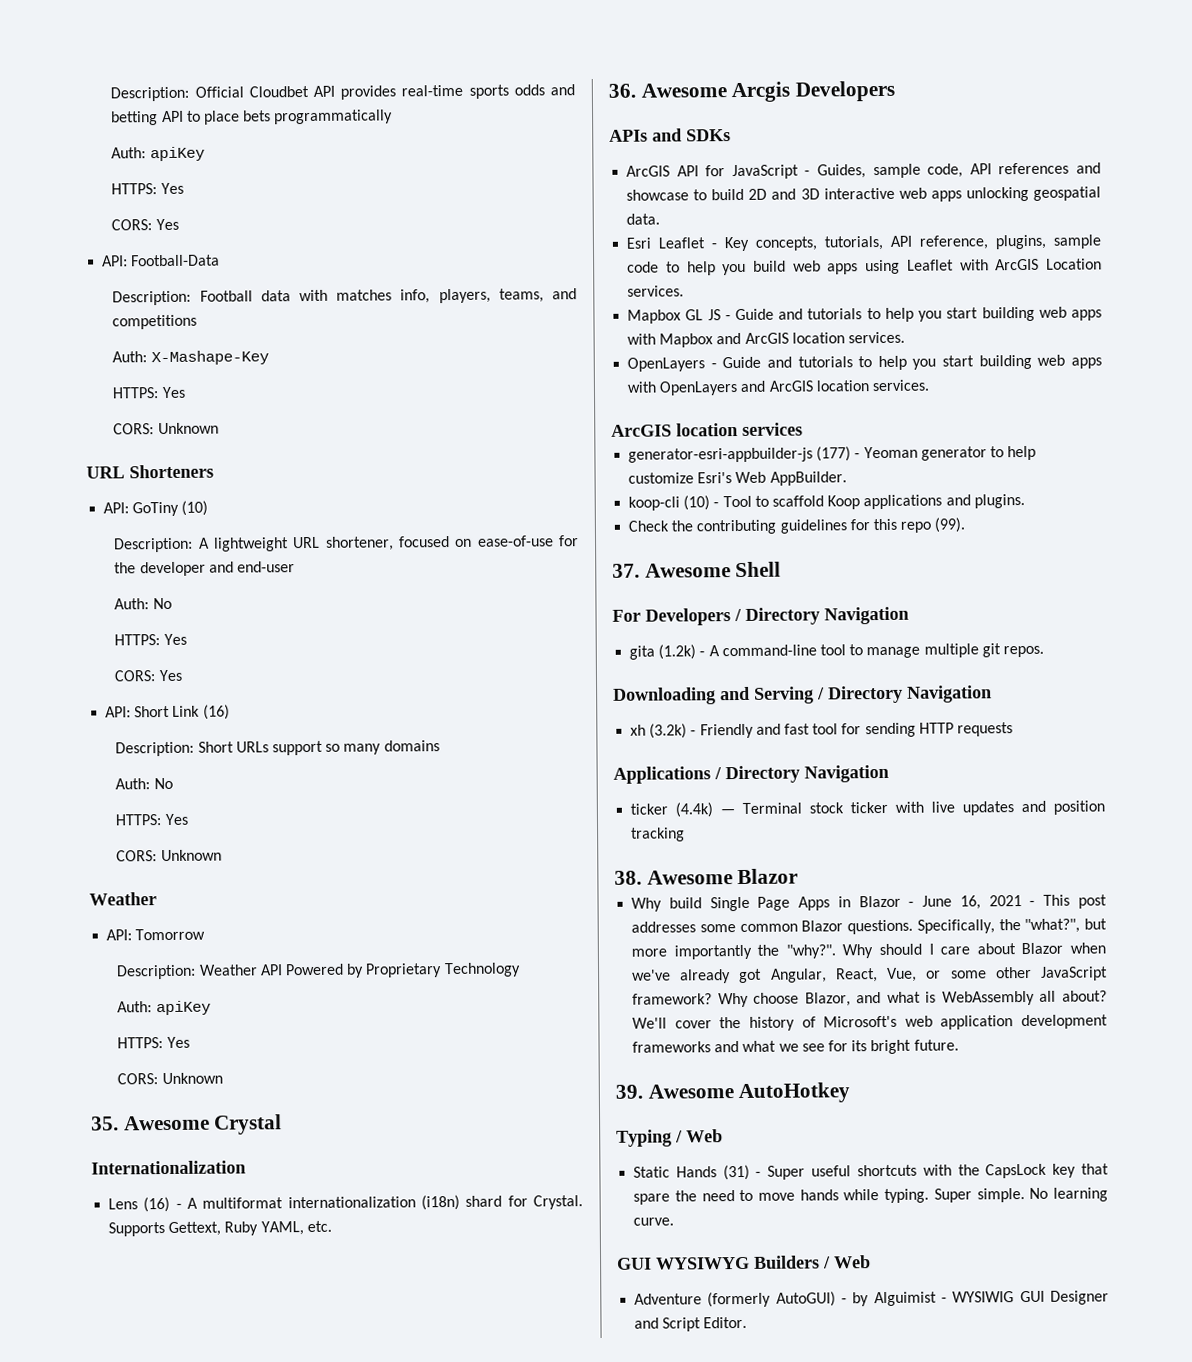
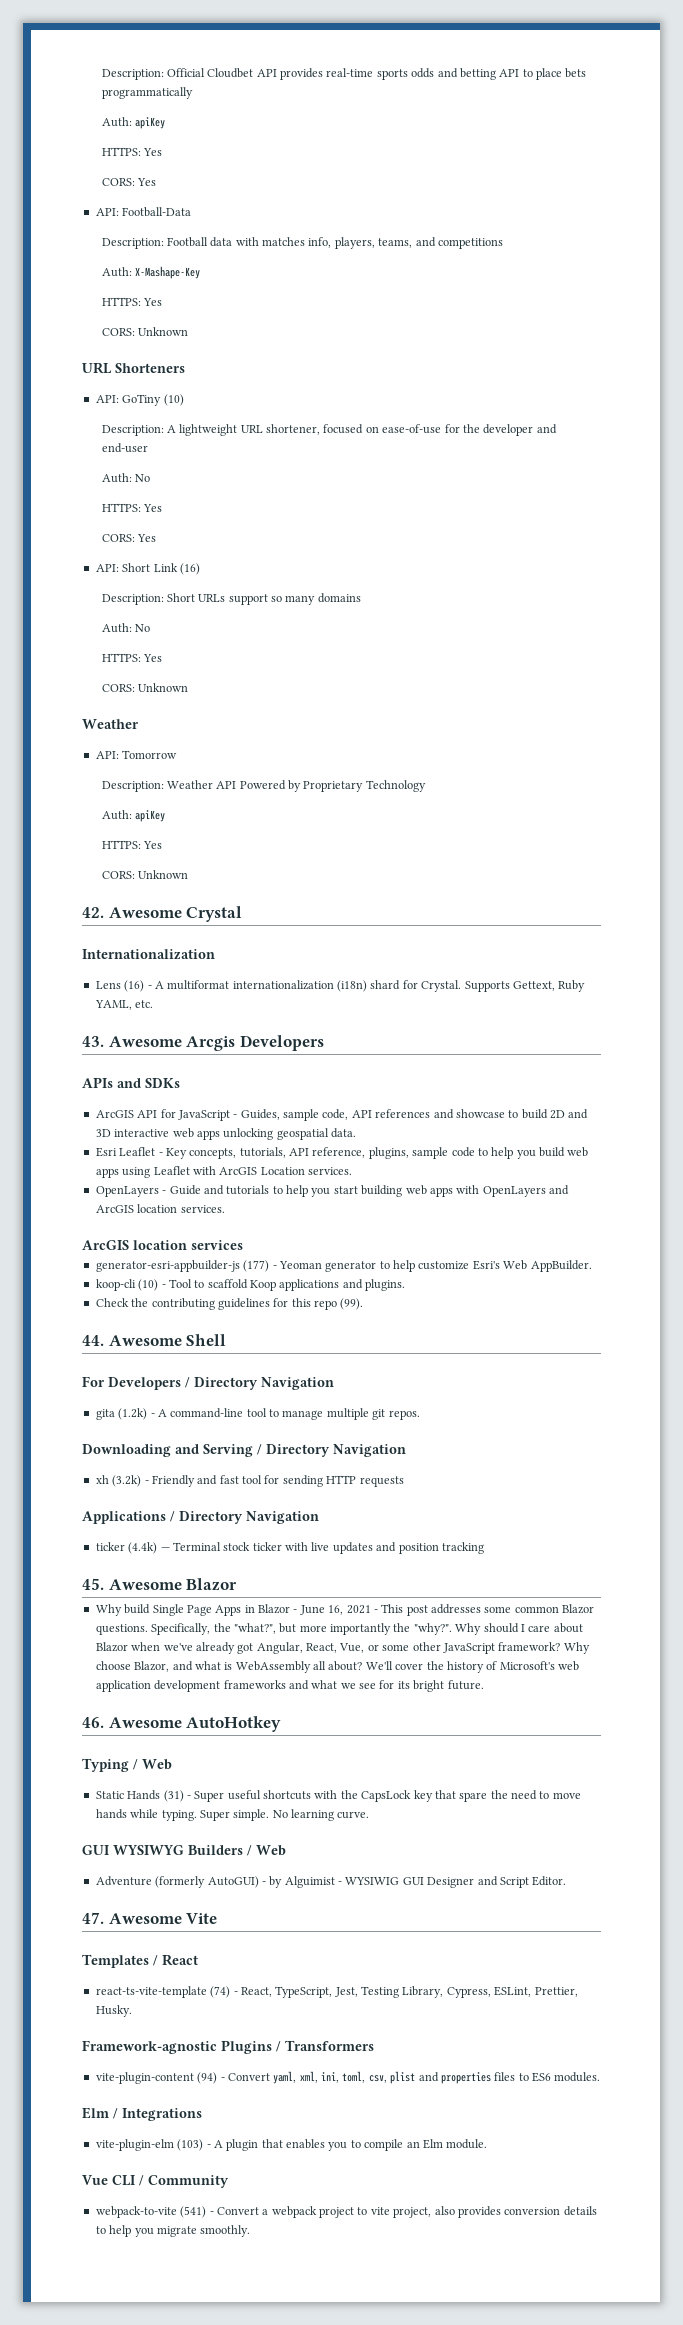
[91,1116,119,1131] 35. -> [82,907,104,918] 42.
[608,83,636,98] 36. -> [82,1036,104,1047] 43.
[627,306,1102,324] [627,331,905,348] // Mapbox GL JS - Guide and tutorials to help you start building web apps with Mapbox and ArcGIS location services. -> (352, 1171) none
[612,563,640,578] 37. -> [82,1335,104,1346] 44.
[614,870,642,885] 38. -> [82,1578,104,1590] 45.
[615,1084,643,1099] 39. -> [82,1717,104,1728] 46.
(748, 1322) none -> [82,1912,218,1924] [82,1954,198,1968] [95,1986,578,1998] [95,2005,132,2017] [82,2040,374,2054] [95,2071,601,2084] [82,2107,202,2121] [95,2139,488,2151] [82,2175,229,2188] [95,2206,597,2218] [95,2225,251,2237] // 47. Awesome Vite // Templates / React // react-ts-vite-template (74) - React, TypeScript, Jest, Testing Library, Cypress, ESLint, Prettier, Husky. // Framework-agnostic Plugins / Transformers // vite-plugin-content (94) - Convert yaml, xml, ini, toml, csv, plist and properties files to ES6 modules. // Elm / Integrations // vite-plugin-elm (103) - A plugin that enables you to compile an Elm module. // Vue CLI / Community // webpack-to-vite (541) - Convert a webpack project to vite project, also provides conversion details to help you migrate smoothly.

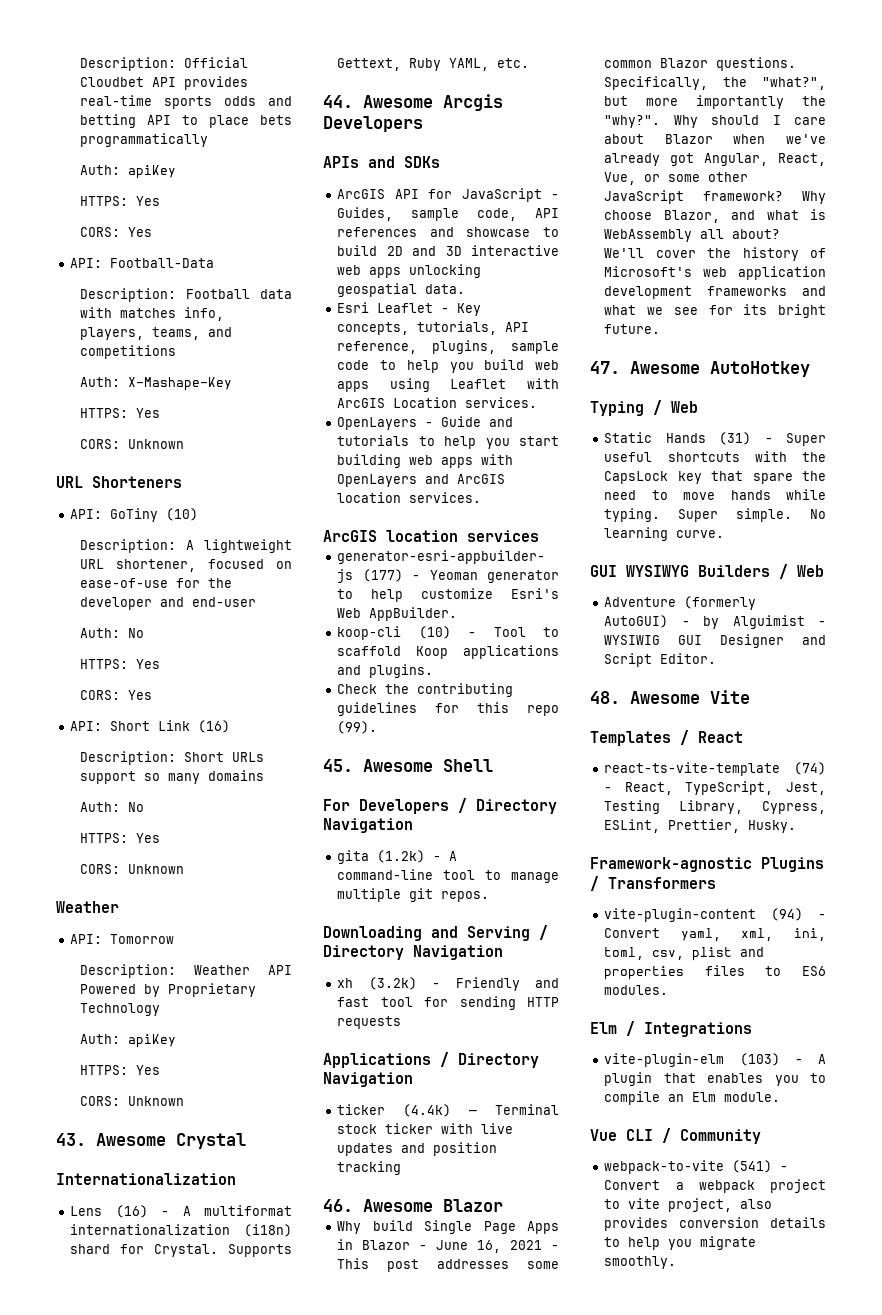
[82,907,104,918] 42. -> [56,1133,86,1146] 43.
[82,1036,104,1047] 43. -> [323,95,353,108] 44.
[82,1335,104,1346] 44. -> [323,759,353,772] 45.
[82,1578,104,1590] 45. -> [323,1199,353,1212] 46.
[82,1717,104,1728] 46. -> [590,361,620,374] 47.
[82,1912,104,1924] 47. -> [590,691,620,704] 48.

